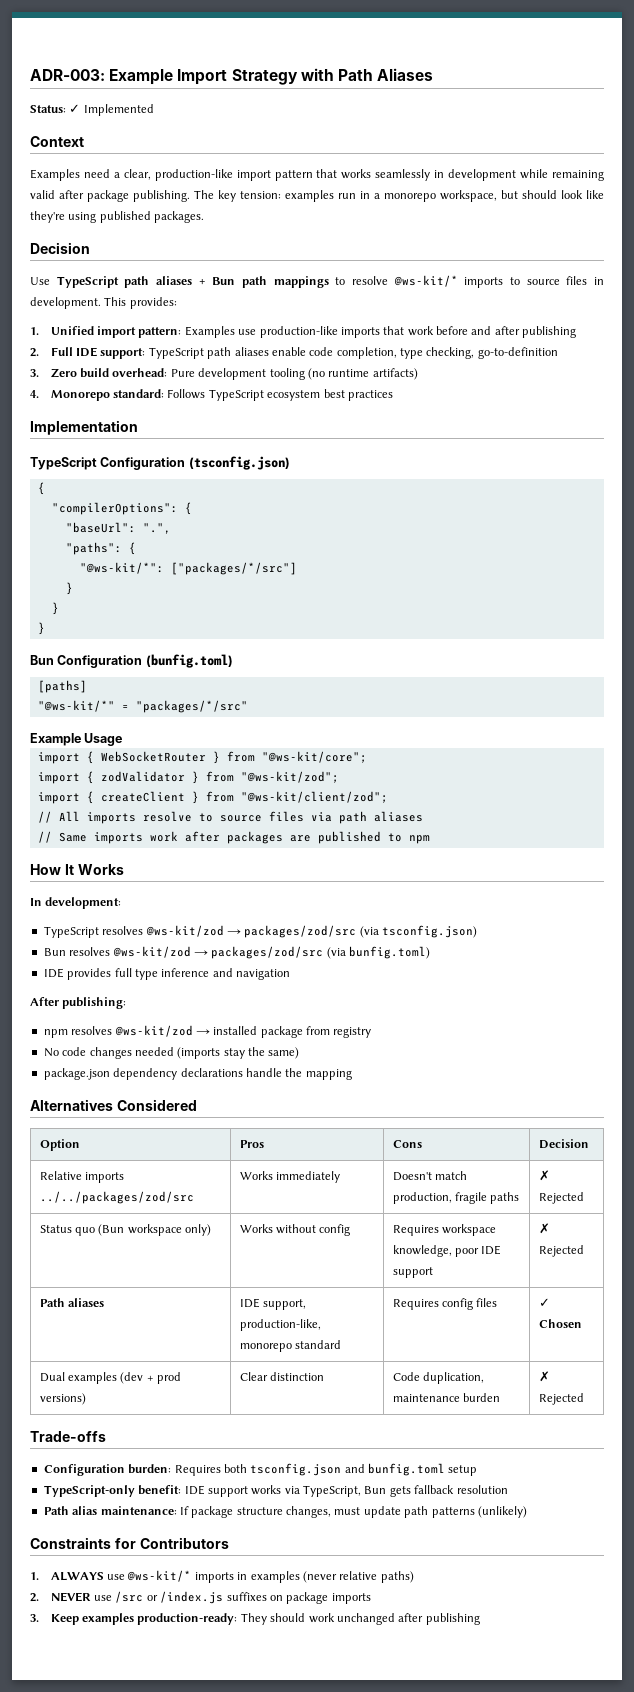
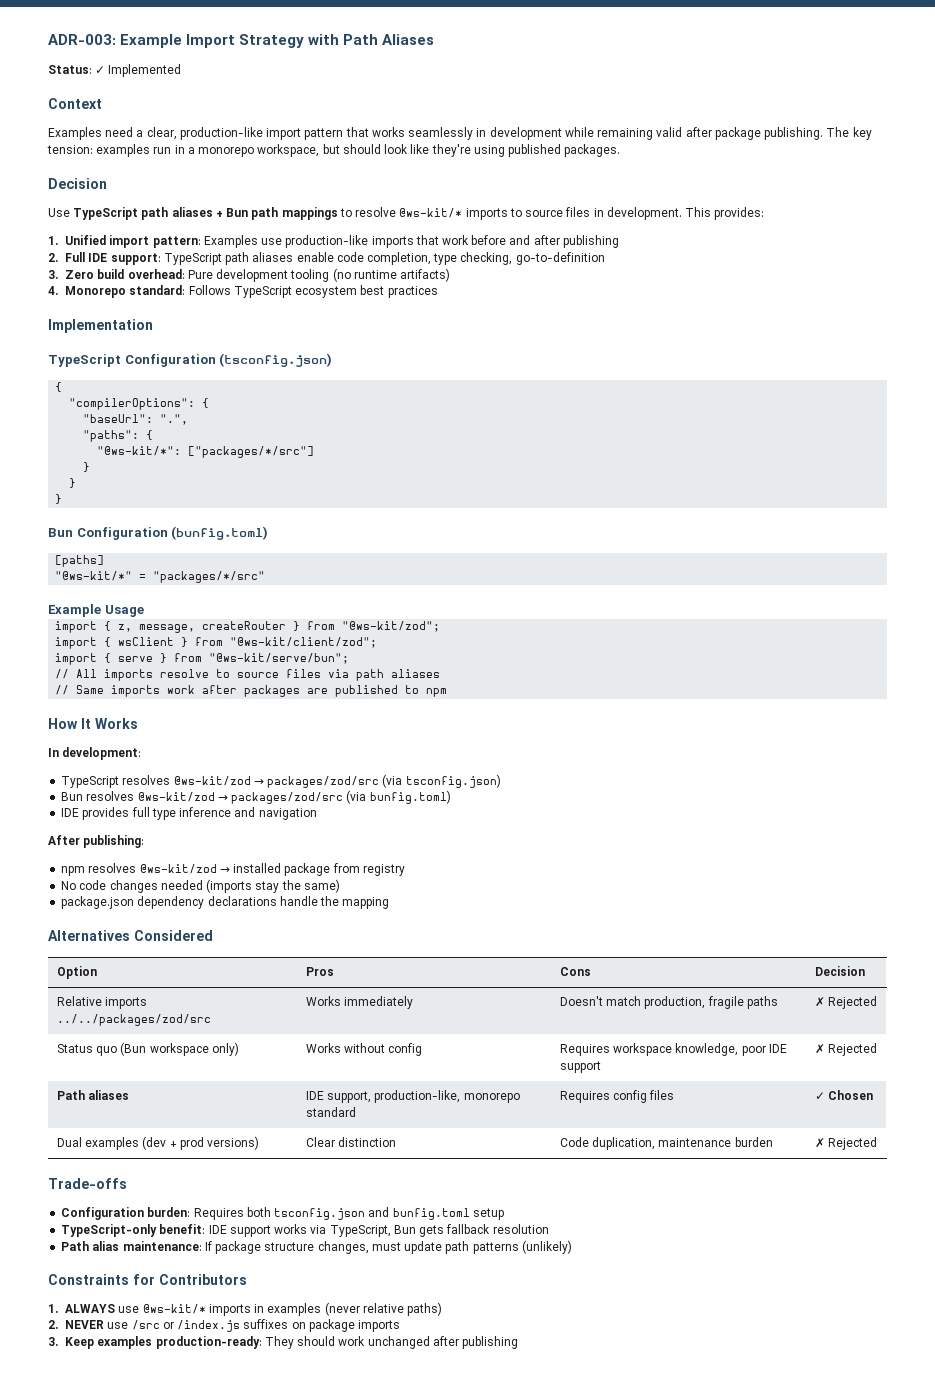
[100,751,367,764] [37,771,185,784] WebSocketRouter } from "@ws-kit/core"; // import { zodValidator -> [118,621,287,633] z, message, createRouter
[100,791,185,802] createClient -> [118,637,175,646] wsClient
(388, 797) none -> [55,653,350,665] // import { serve } from "@ws-kit/serve/bun";

